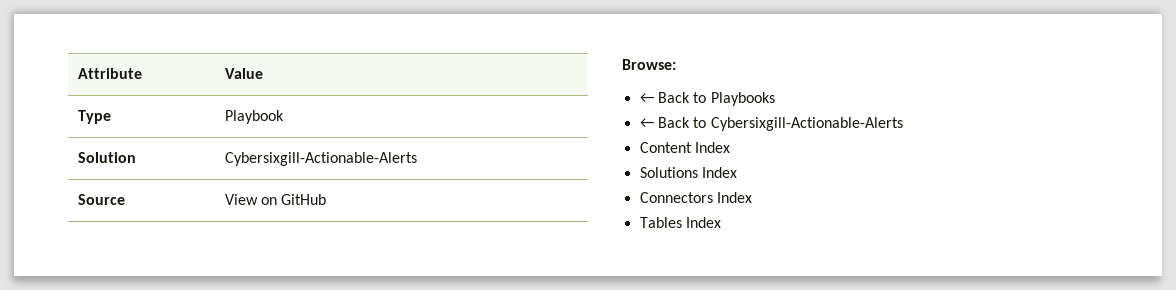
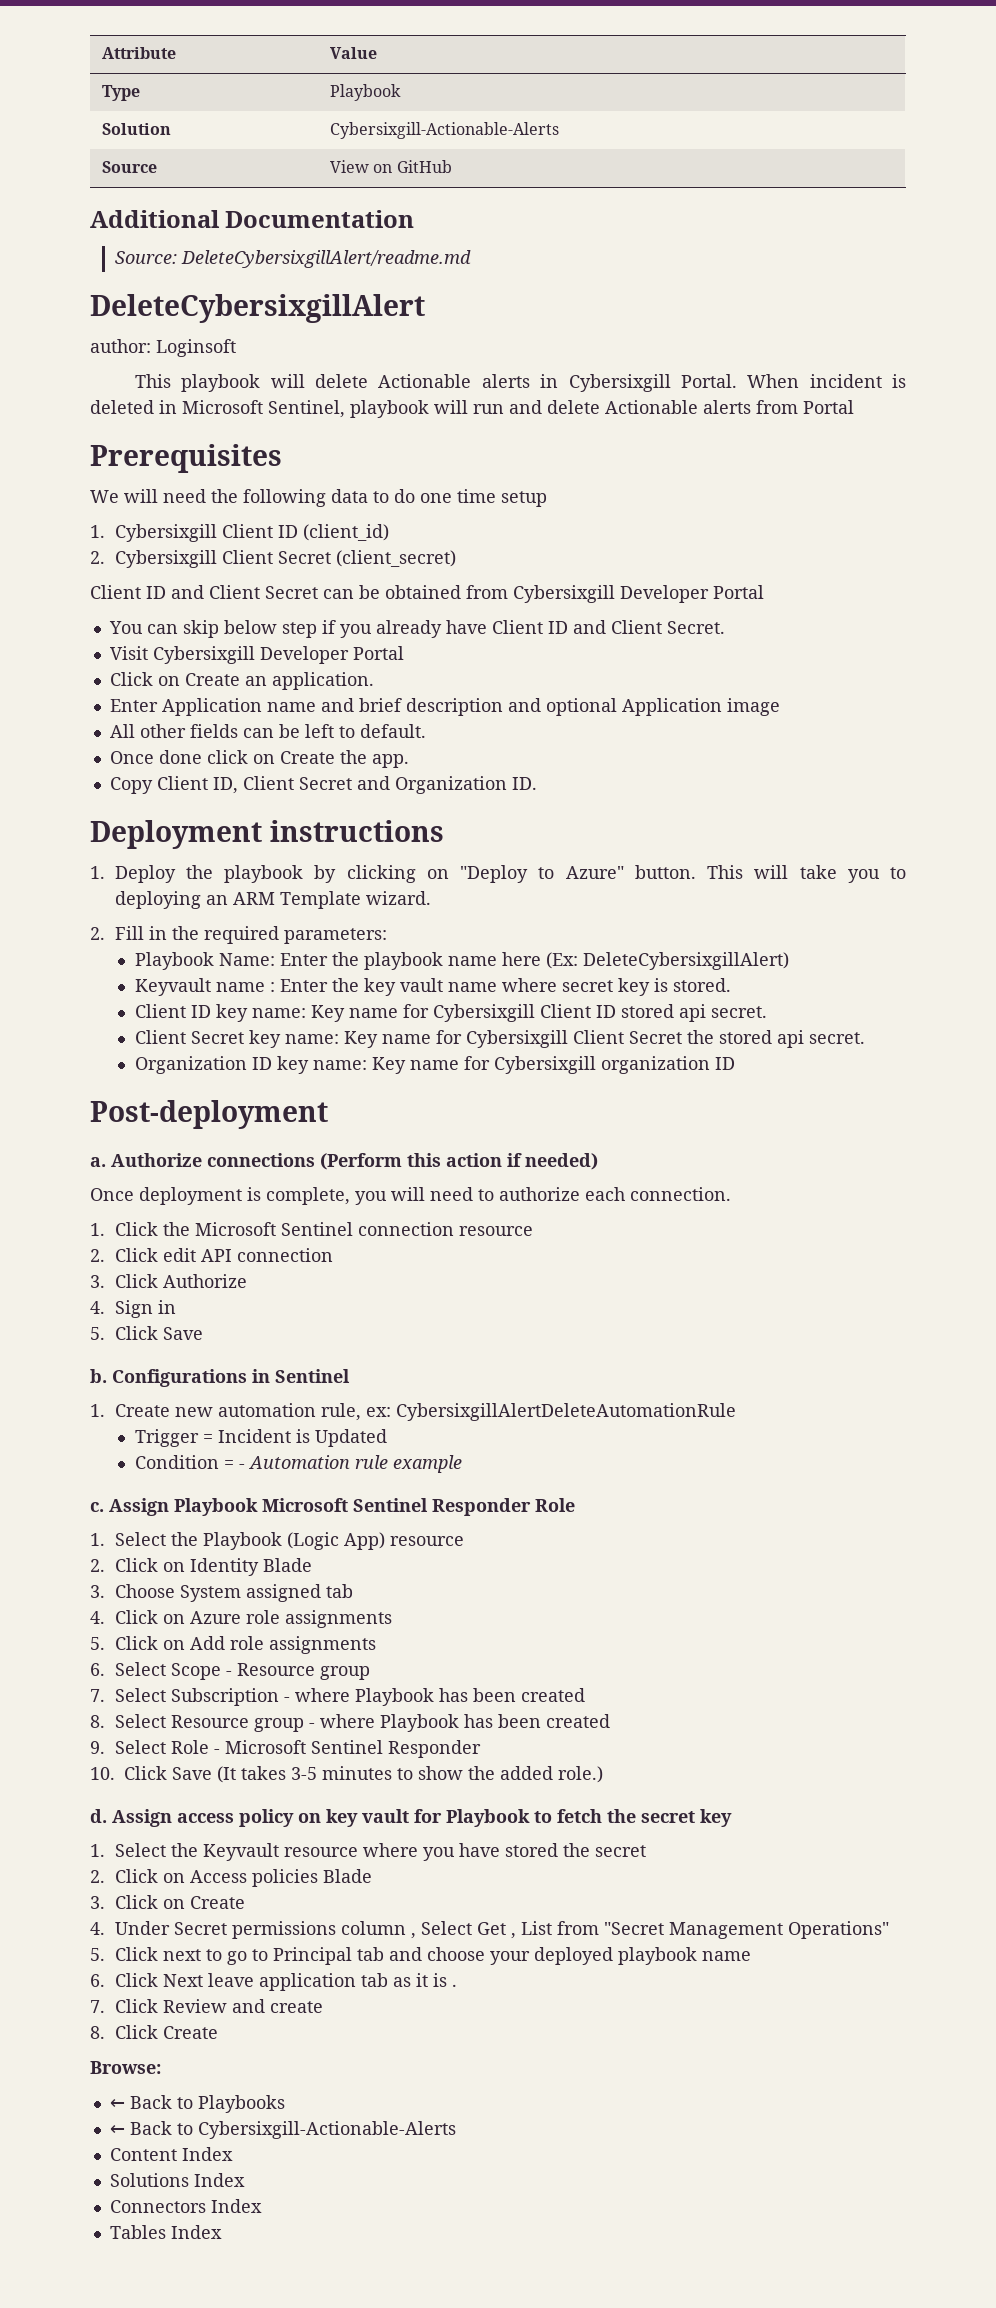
(327, 199) none -> [90,210,415,228] [114,250,471,268] [90,294,425,323] [90,339,236,357] [134,374,906,392] [90,400,854,418] [90,444,282,473] [90,489,547,507] [90,524,389,542] [90,550,456,568] [90,585,764,603] [108,620,725,638] [109,646,404,664] [109,672,374,690] [109,698,780,716] [109,724,426,738] [109,750,409,768] [109,776,537,794] [90,820,444,849] [90,865,906,883] [114,891,431,909] [90,926,387,944] [134,952,789,970] [134,978,731,996] [134,1004,767,1022] [134,1030,865,1048] [134,1056,735,1074] [90,1100,328,1129] [90,1153,598,1170] [90,1187,731,1205] [90,1222,533,1236] [90,1248,333,1262] [90,1274,247,1288] [90,1300,176,1318] [90,1326,203,1340] [90,1369,350,1387] [90,1403,736,1421] [134,1429,387,1447] [134,1455,462,1473] [90,1498,575,1516] [90,1532,464,1550] [90,1558,312,1576] [90,1584,353,1602] [90,1610,392,1628] [90,1636,376,1654] [90,1662,370,1680] [90,1688,585,1706] [90,1714,610,1732] [90,1740,481,1758] [90,1766,603,1783] [90,1809,732,1827] [90,1843,646,1861] [90,1869,372,1887] [90,1895,245,1909] [90,1921,889,1939] [90,1947,751,1965] [90,1973,457,1991] [90,1999,323,2013] [90,2025,218,2039] // Additional Documentation // Source: DeleteCybersixgillAlert/readme.md // DeleteCybersixgillAlert // author: Loginsoft // This playbook will delete Actionable alerts in Cybersixgill Portal. When incident is deleted in Microsoft Sentinel, playbook will run and delete Actionable alerts from Portal // Prerequisites // We will need the following data to do one time setup // 1. Cybersixgill Client ID (client_id) // 2. Cybersixgill Client Secret (client_secret) // Client ID and Client Secret can be obtained from Cybersixgill Developer Portal // You can skip below step if you already have Client ID and Client Secret. // Visit Cybersixgill Developer Portal // Click on Create an application. // Enter Application name and brief description and optional Application image // All other fields can be left to default. // Once done click on Create the app. // Copy Client ID, Client Secret and Organization ID. // Deployment instructions // 1. Deploy the playbook by clicking on "Deploy to Azure" button. This will take you to deploying an ARM Template wizard. // 2. Fill in the required parameters: // Playbook Name: Enter the playbook name here (Ex: DeleteCybersixgillAlert) // Keyvault name : Enter the key vault name where secret key is stored. // Client ID key name: Key name for Cybersixgill Client ID stored api secret. // Client Secret key name: Key name for Cybersixgill Client Secret the stored api secret. // Organization ID key name: Key name for Cybersixgill organization ID // Post-deployment // a. Authorize connections (Perform this action if needed) // Once deployment is complete, you will need to authorize each connection. // 1. Click the Microsoft Sentinel connection resource // 2. Click edit API connection // 3. Click Authorize // 4. Sign in // 5. Click Save // b. Configurations in Sentinel // 1. Create new automation rule, ex: CybersixgillAlertDeleteAutomationRule // Trigger = Incident is Updated // Condition = - Automation rule example // c. Assign Playbook Microsoft Sentinel Responder Role // 1. Select the Playbook (Logic App) resource // 2. Click on Identity Blade // 3. Choose System assigned tab // 4. Click on Azure role assignments // 5. Click on Add role assignments // 6. Select Scope - Resource group // 7. Select Subscription - where Playbook has been created // 8. Select Resource group - where Playbook has been created // 9. Select Role - Microsoft Sentinel Responder // 10. Click Save (It takes 3-5 minutes to show the added role.) // d. Assign access policy on key vault for Playbook to fetch the secret key // 1. Select the Keyvault resource where you have stored the secret // 2. Click on Access policies Blade // 3. Click on Create // 4. Under Secret permissions column , Select Get , List from "Secret Management Operations" // 5. Click next to go to Principal tab and choose your deployed playbook name // 6. Click Next leave application tab as it is . // 7. Click Review and create // 8. Click Create

